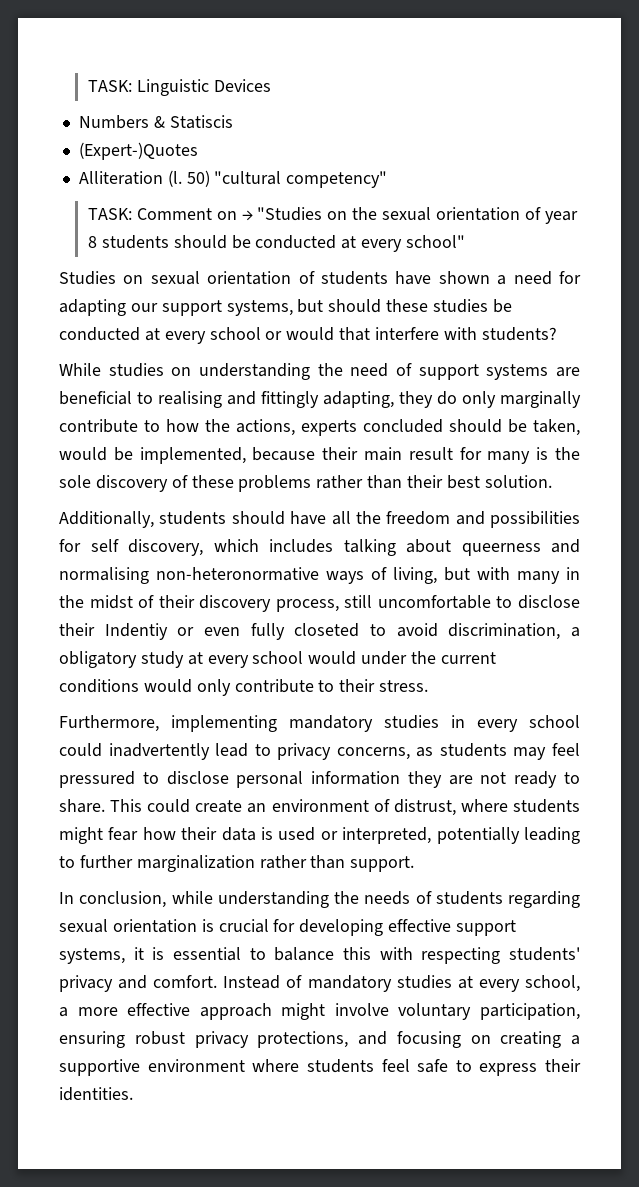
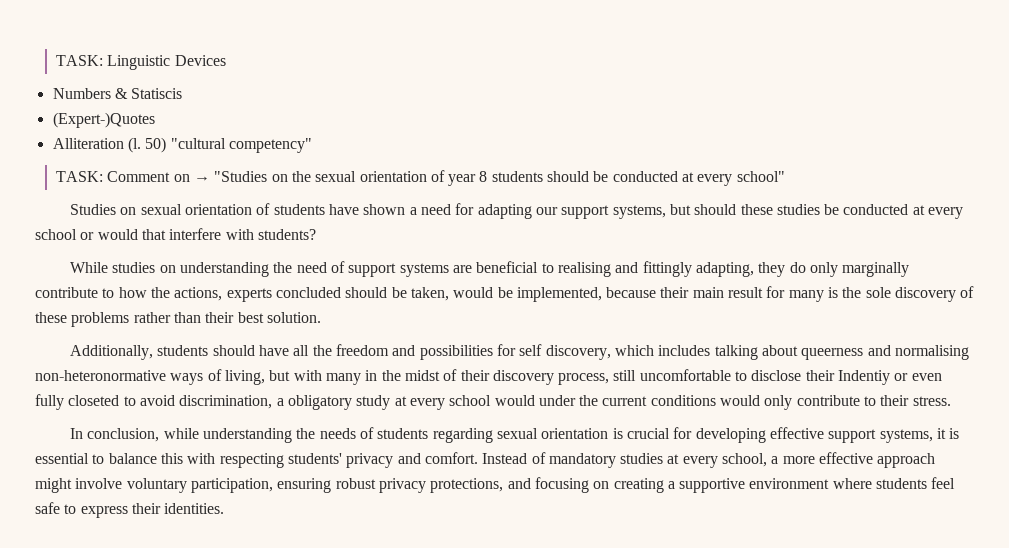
[59,715,580,732] [59,743,580,760] [59,771,580,788] [59,799,580,816] [59,827,580,844] [59,855,415,872] // Furthermore, implementing mandatory studies in every school could inadvertently lead to privacy concerns, as students may feel pressured to disclose personal information they are not ready to share. This could create an environment of distrust, where students might fear how their data is used or interpreted, potentially leading to further marginalization rather than support. -> (951, 401) none

